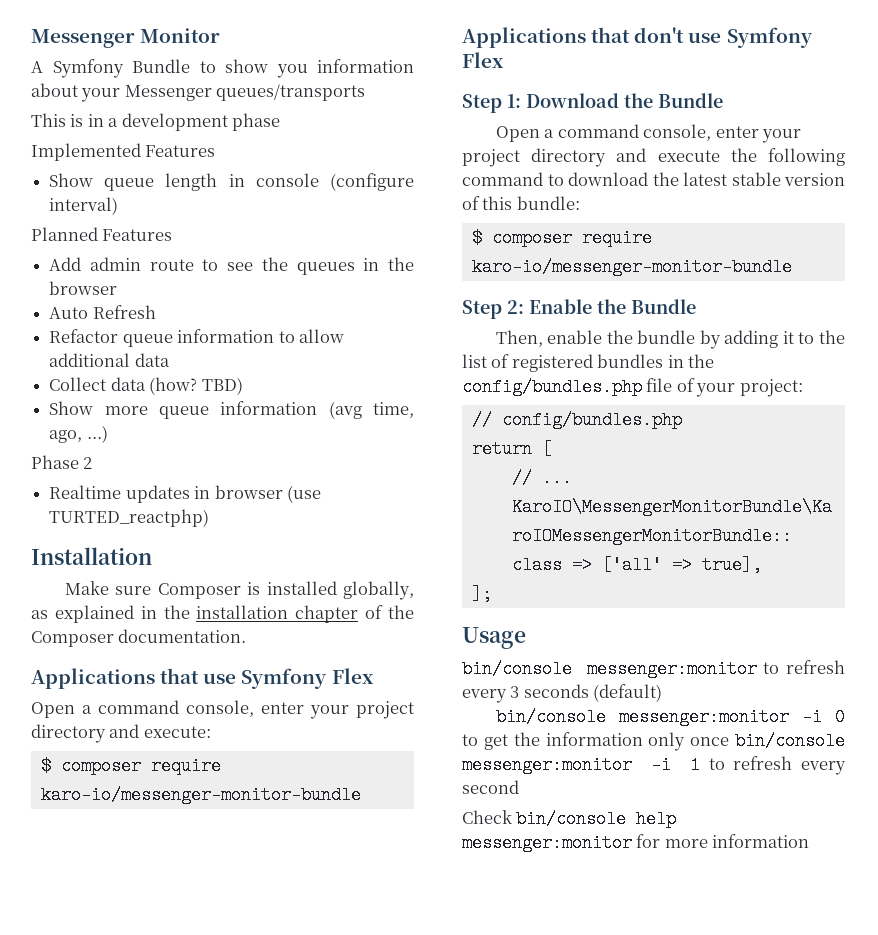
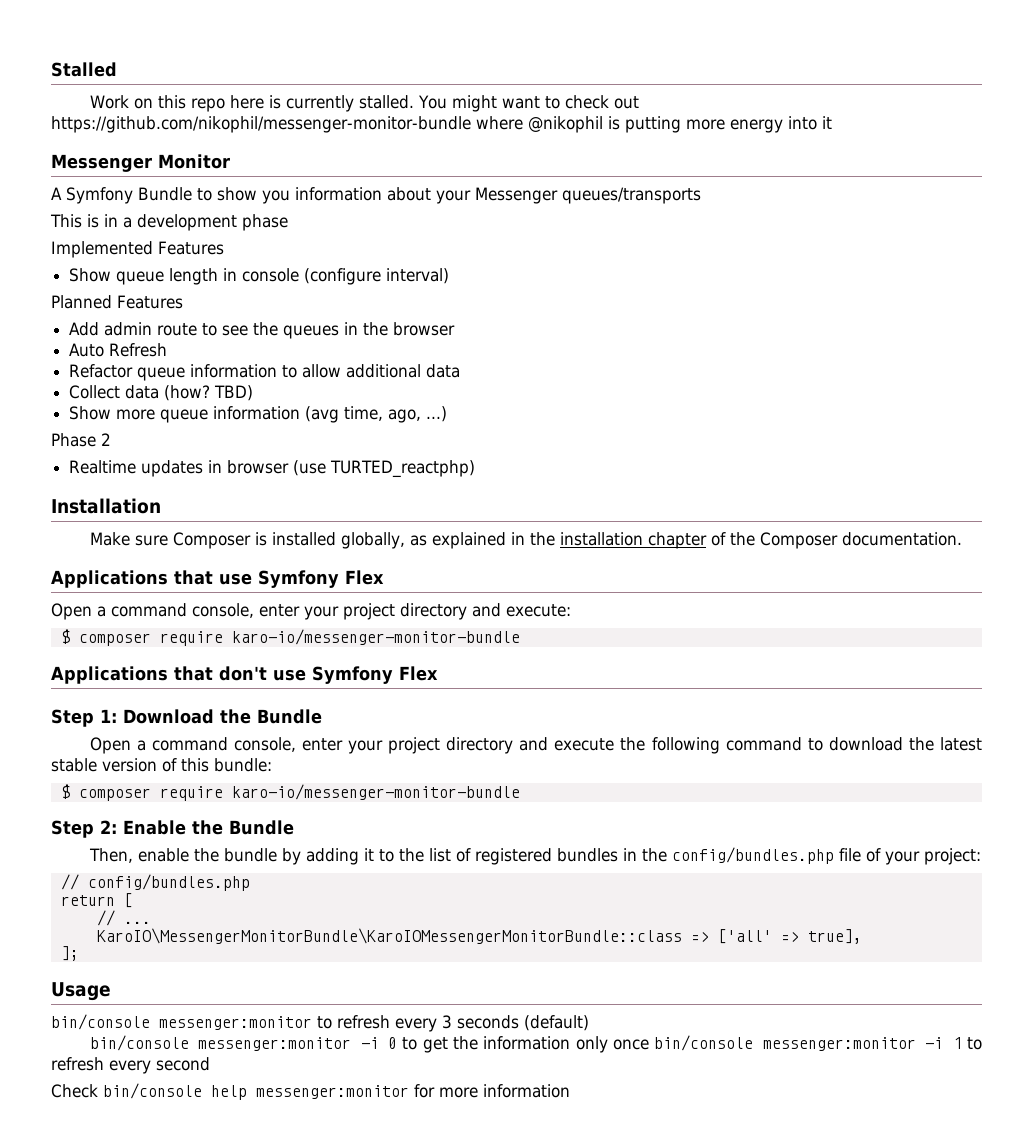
(31, 38) none -> [51,62,117,77] [89,95,639,112] [51,116,832,133] Stalled // Work on this repo here is currently stalled. You might want to check out https://github.com/nikophil/messenger-monitor-bundle where @nikophil is putting more energy into it //

